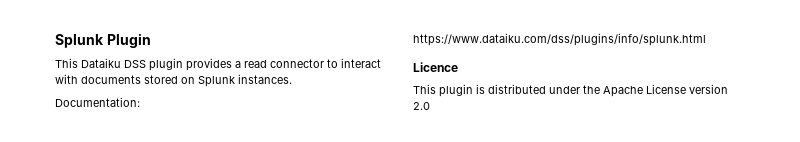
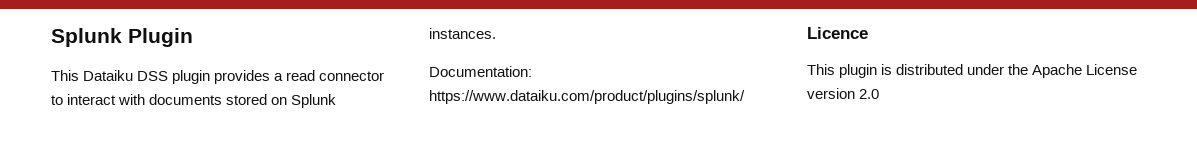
[413,33,706,46] https://www.dataiku.com/dss/plugins/info/splunk.html -> [429,90,745,104] https://www.dataiku.com/product/plugins/splunk/

